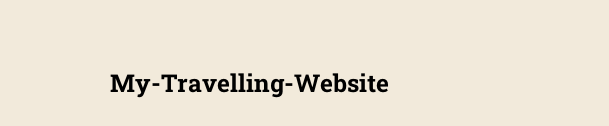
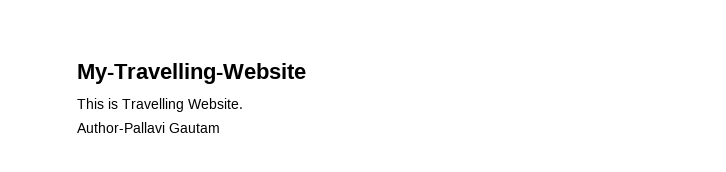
(389, 85) none -> [77,98,243,112] [77,122,220,133] // This is Travelling Website. // Author-Pallavi Gautam

